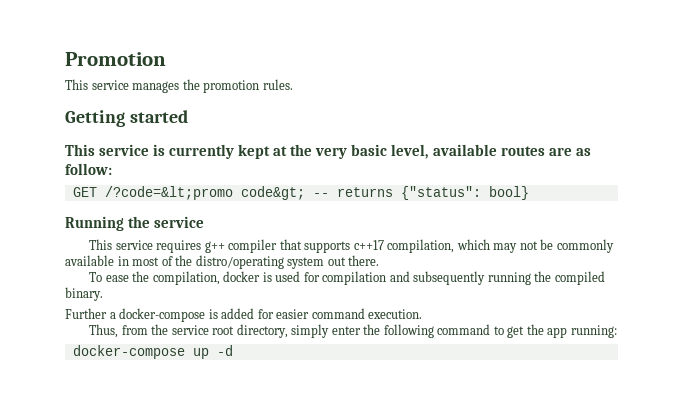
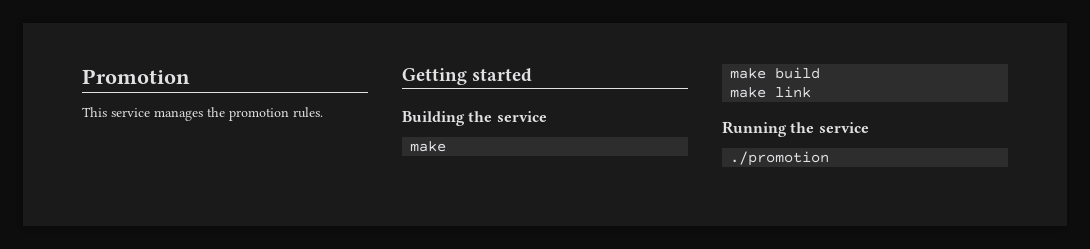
[65,144,591,159] [65,163,112,175] [72,186,529,200] [65,216,205,231] [89,239,614,253] [65,255,380,269] [89,271,605,285] [65,287,103,301] [65,308,423,322] [89,324,617,338] [72,345,233,359] This service is currently kept at the very basic level, available routes are as follow: // GET /?code=&lt;promo code&gt; -- returns {"status": bool} // Running the service // This service requires g++ compiler that supports c++17 compilation, which may not be commonly available in most of the distro/operating system out there. // To ease the compilation, docker is used for compilation and subsequently running the compiled binary. // Further a docker-compose is added for easier command execution. // Thus, from the service root directory, simply enter the following command to get the app running: // docker-compose up -d -> [402,111,547,126] [410,141,447,152] [730,67,821,79] [730,86,812,98] [722,121,869,137] [730,151,830,166] Building the service // make // make build // make link // Running the service // ./promotion

